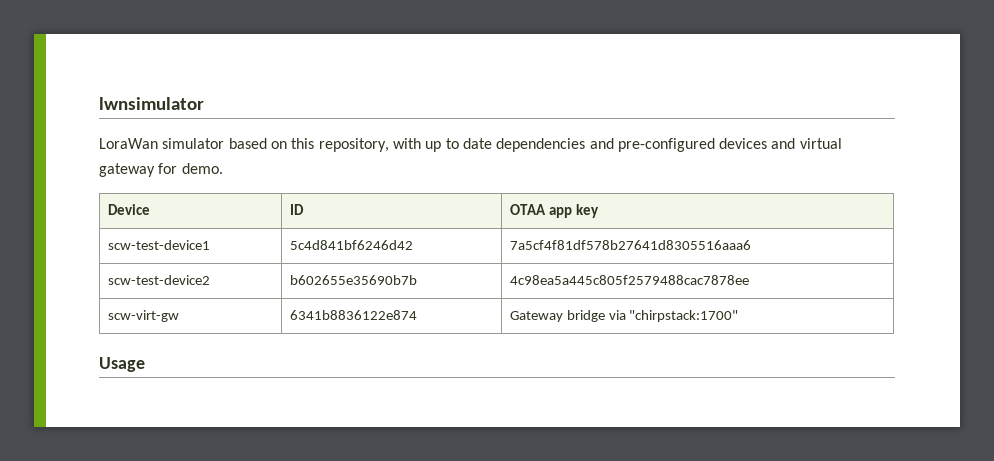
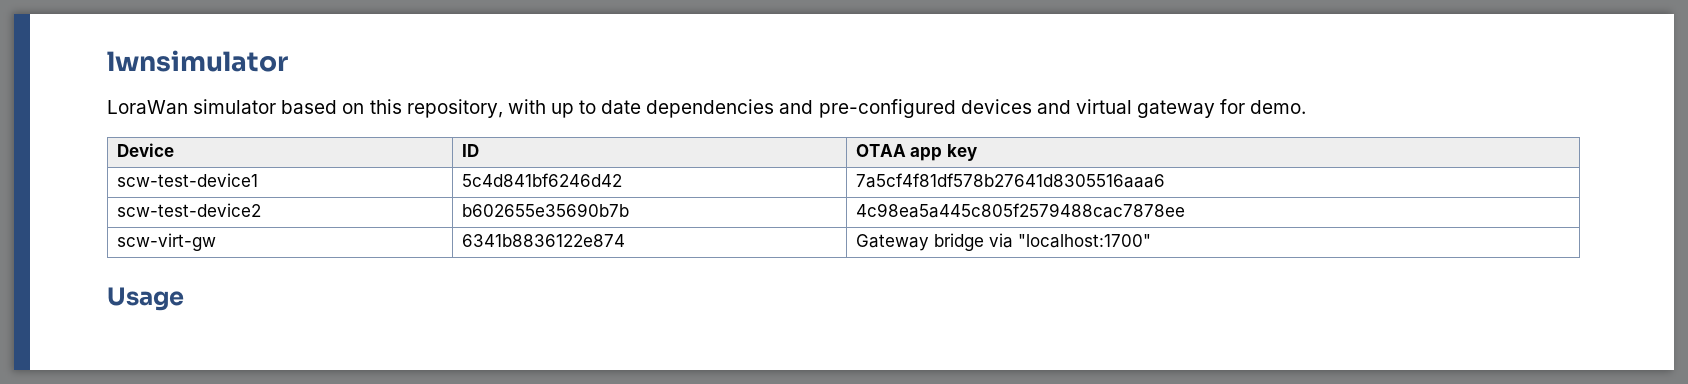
[629,310,739,322] "chirpstack:1700" -> [1017,234,1151,248] "localhost:1700"

